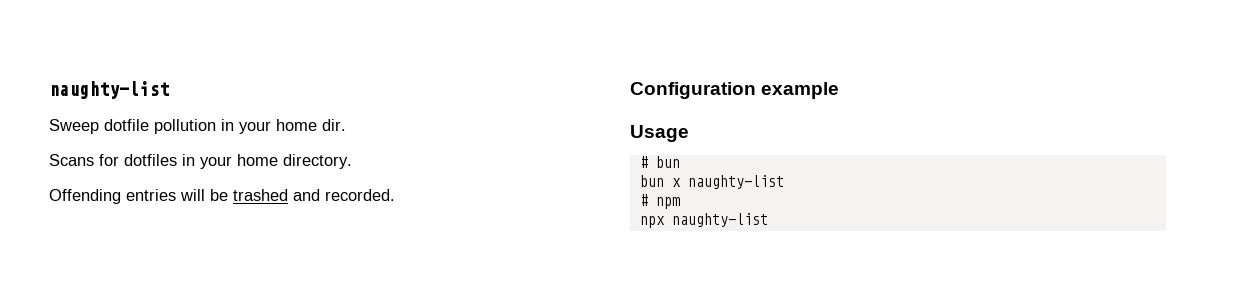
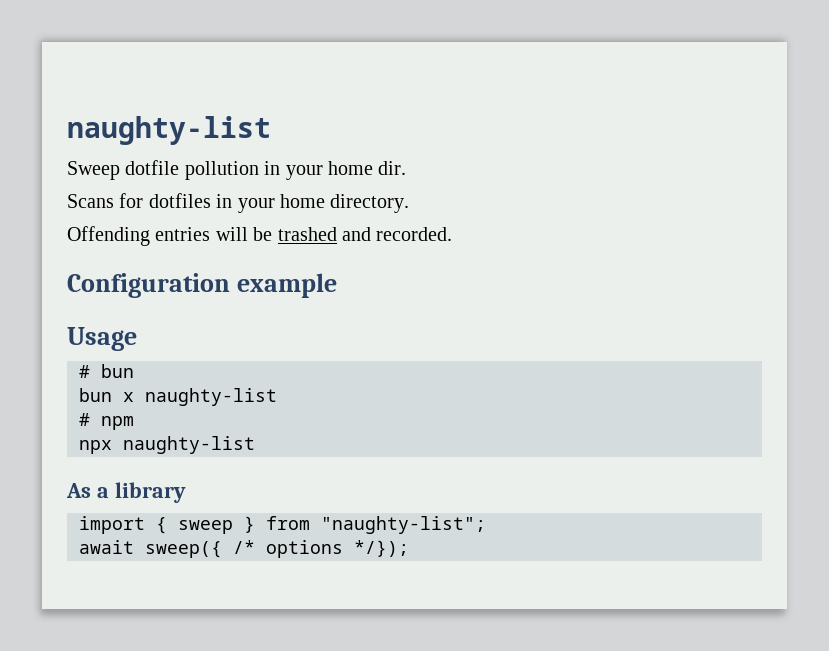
(768, 220) none -> [66,482,186,503] [79,516,486,534] [79,540,409,558] // As a library // import { sweep } from "naughty-list"; // await sweep({ /* options */});

